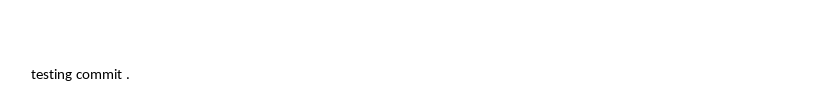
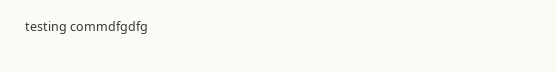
[75,69,130,79] commit . -> [70,21,149,34] commdfgdfg

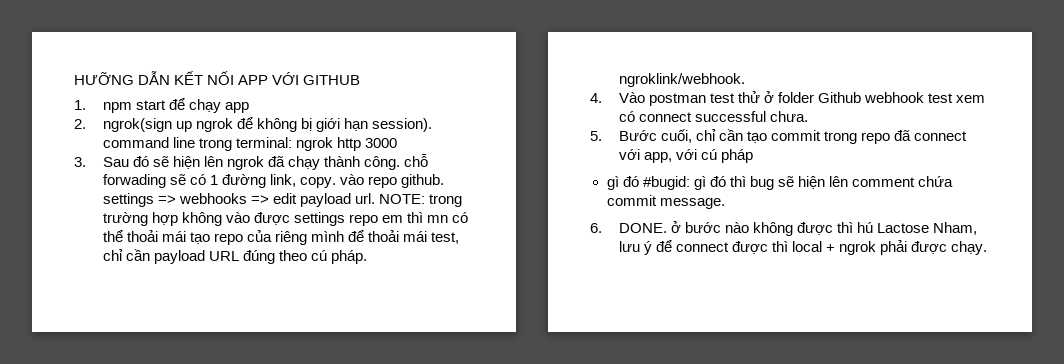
[25,21,149,34] testing commdfgdfg -> [74,71,361,85] [74,98,250,113] [74,117,433,132] [102,137,398,151] [74,154,429,170] [102,174,445,188] [102,193,463,207] [102,212,469,226] [102,230,460,245] [102,249,368,264] [618,73,745,87] [590,91,986,106] [618,111,808,122] [590,129,968,144] [618,149,754,163] [606,176,954,190] [606,195,725,209] [590,221,978,236] [618,240,988,255] HƯỠNG DẪN KẾT NỐI APP VỚI GITHUB // 1. npm start để chạy app // 2. ngrok(sign up ngrok để không bị giới hạn session). command line trong terminal: ngrok http 3000 // 3. Sau đó sẽ hiện lên ngrok đã chạy thành công. chỗ forwading sẽ có 1 đường link, copy. vào repo github. settings => webhooks => edit payload url. NOTE: trong trường hợp không vào được settings repo em thì mn có thể thoải mái tạo repo của riêng mình để thoải mái test, chỉ cần payload URL đúng theo cú pháp. ngroklink/webhook. // 4. Vào postman test thử ở folder Github webhook test xem có connect successful chưa. // 5. Bước cuối, chỉ cần tạo commit trong repo đã connect với app, với cú pháp // gì đó #bugid: gì đó thì bug sẽ hiện lên comment chứa commit message. // 6. DONE. ở bước nào không được thì hú Lactose Nham, lưu ý để connect được thì local + ngrok phải được chạy.

